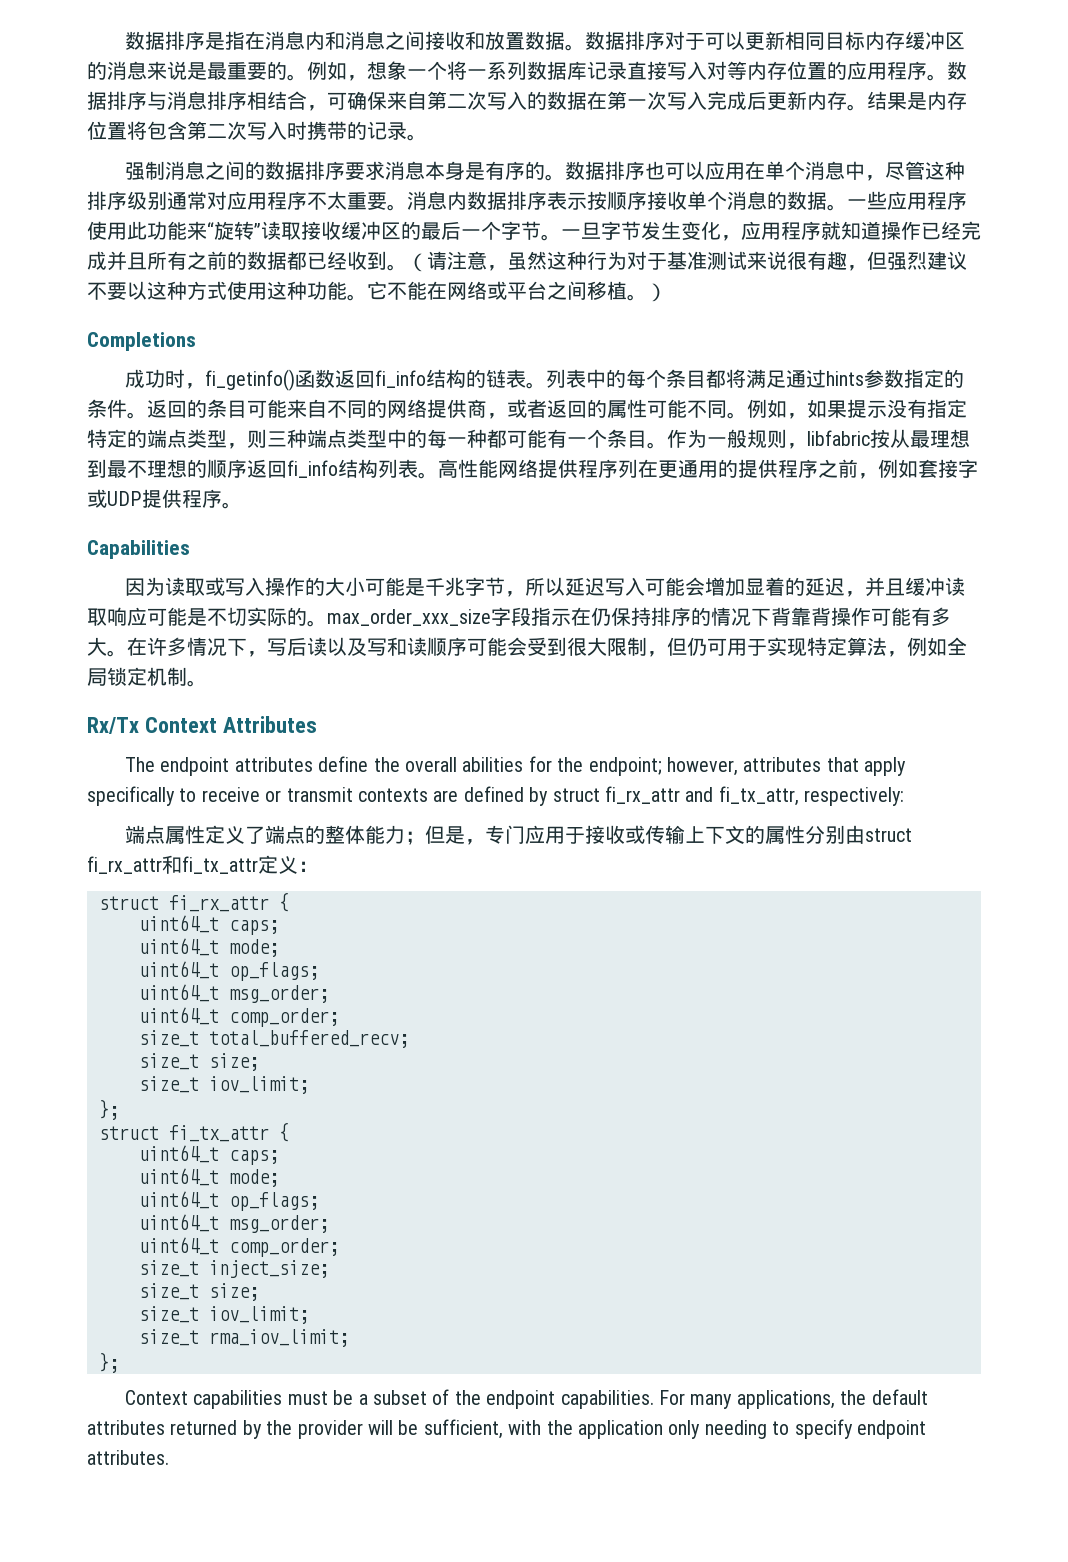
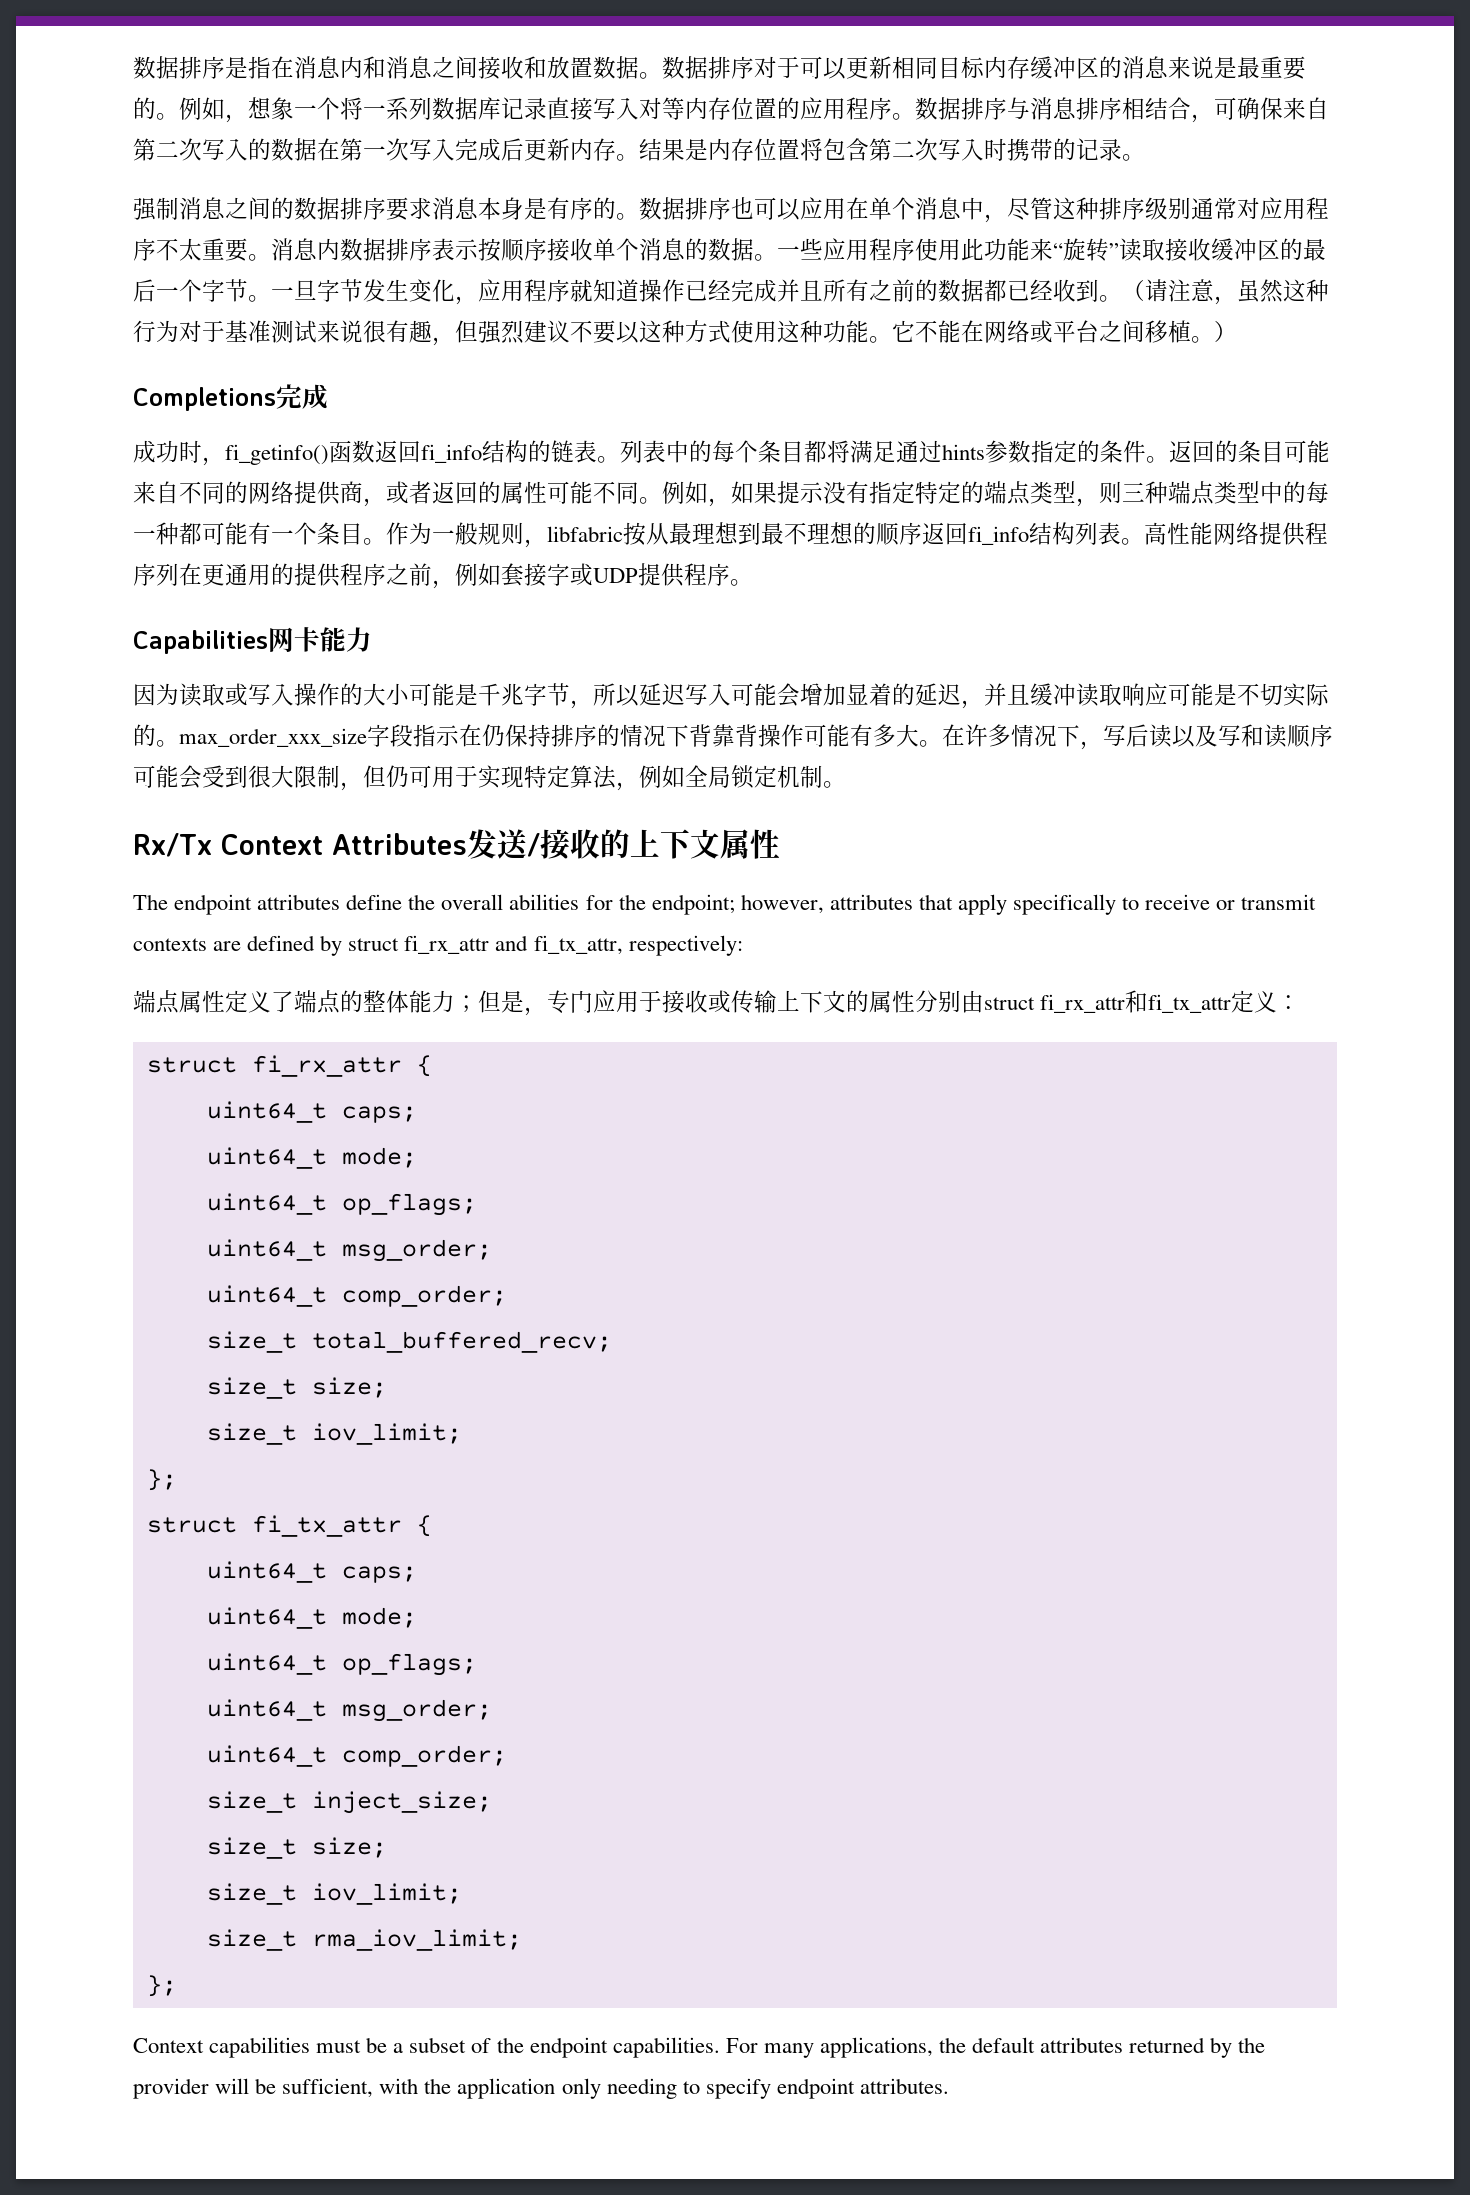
(196, 341) none -> [276,384,328,409] 完成
(190, 549) none -> [268,627,372,652] 网卡能力
(317, 724) none -> [466,829,780,860] 发送/接收的上下文属性

